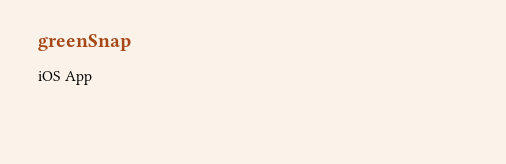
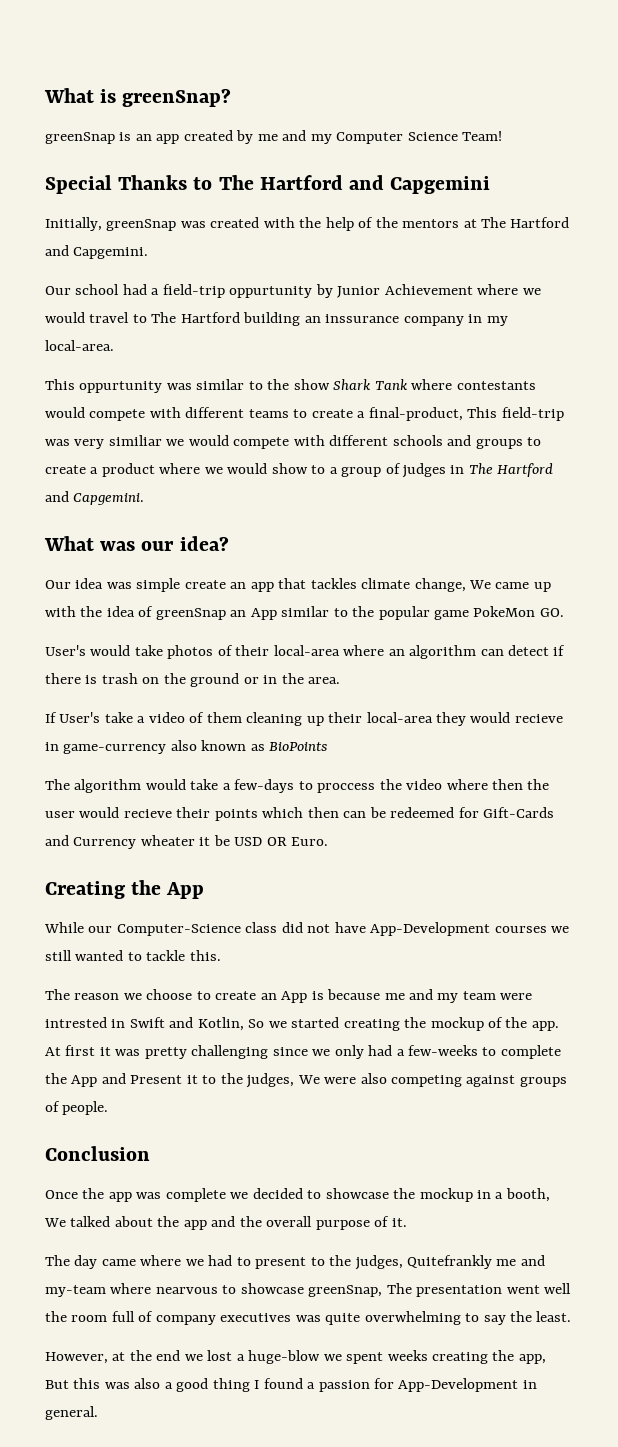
[38,34,131,51] [38,71,93,85] greenSnap // iOS App -> [44,88,232,107] [45,130,503,144] [45,175,491,194] [45,217,570,231] [45,245,149,259] [45,284,541,298] [45,312,508,326] [45,340,114,351] [45,379,536,393] [45,407,564,421] [45,435,542,449] [45,463,554,478] [45,491,145,505] [44,536,229,551] [45,578,551,592] [45,606,564,620] [45,645,566,659] [45,673,341,687] [45,712,563,726] [45,740,328,754] [45,779,550,793] [45,807,555,821] [45,835,329,849] [45,880,205,899] [44,922,570,936] [45,950,221,961] [45,989,533,1003] [45,1017,559,1031] [45,1045,561,1059] [45,1073,567,1088] [45,1101,109,1115] [45,1146,150,1161] [45,1188,550,1202] [44,1216,407,1230] [45,1255,545,1270] [45,1283,572,1297] [45,1311,572,1325] [45,1350,546,1364] [45,1378,537,1392] [45,1406,98,1420] What is greenSnap? // greenSnap is an app created by me and my Computer Science Team! // Special Thanks to The Hartford and Capgemini // Initially, greenSnap was created with the help of the mentors at The Hartford and Capgemini. // Our school had a field-trip oppurtunity by Junior Achievement where we would travel to The Hartford building an inssurance company in my local-area. // This oppurtunity was similar to the show Shark Tank where contestants would compete with different teams to create a final-product, This field-trip was very similiar we would compete with different schools and groups to create a product where we would show to a group of judges in The Hartford and Capgemini. // What was our idea? // Our idea was simple create an app that tackles climate change, We came up with the idea of greenSnap an App similar to the popular game PokeMon GO. // User's would take photos of their local-area where an algorithm can detect if there is trash on the ground or in the area. // If User's take a video of them cleaning up their local-area they would recieve in game-currency also known as BioPoints // The algorithm would take a few-days to proccess the video where then the user would recieve their points which then can be redeemed for Gift-Cards and Currency wheater it be USD OR Euro. // Creating the App // While our Computer-Science class did not have App-Development courses we still wanted to tackle this. // The reason we choose to create an App is because me and my team were intrested in Swift and Kotlin, So we started creating the mockup of the app. At first it was pretty challenging since we only had a few-weeks to complete the App and Present it to the judges, We were also competing against groups of people. // Conclusion // Once the app was complete we decided to showcase the mockup in a booth, We talked about the app and the overall purpose of it. // The day came where we had to present to the judges, Quitefrankly me and my-team where nearvous to showcase greenSnap, The presentation went well the room full of company executives was quite overwhelming to say the least. // However, at the end we lost a huge-blow we spent weeks creating the app, But this was also a good thing I found a passion for App-Development in general.

